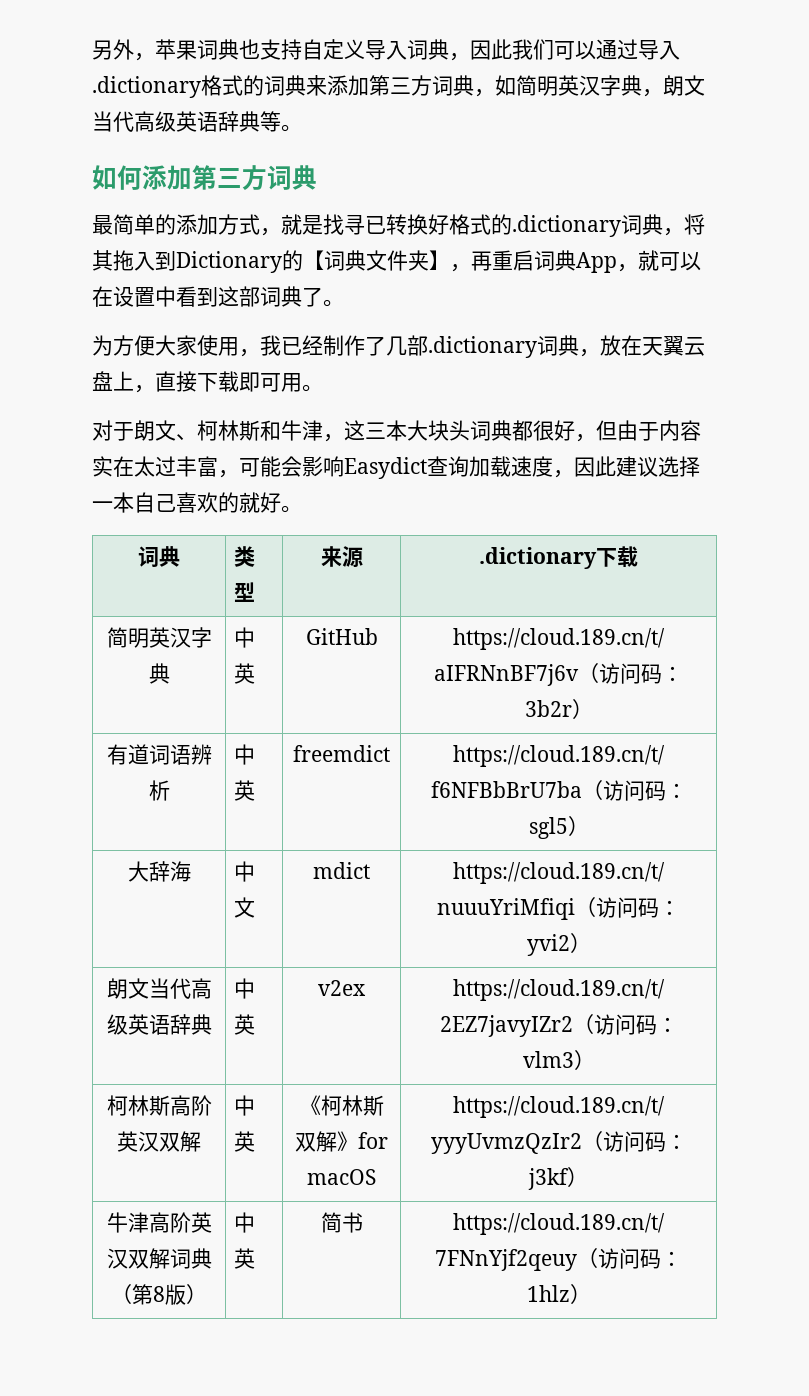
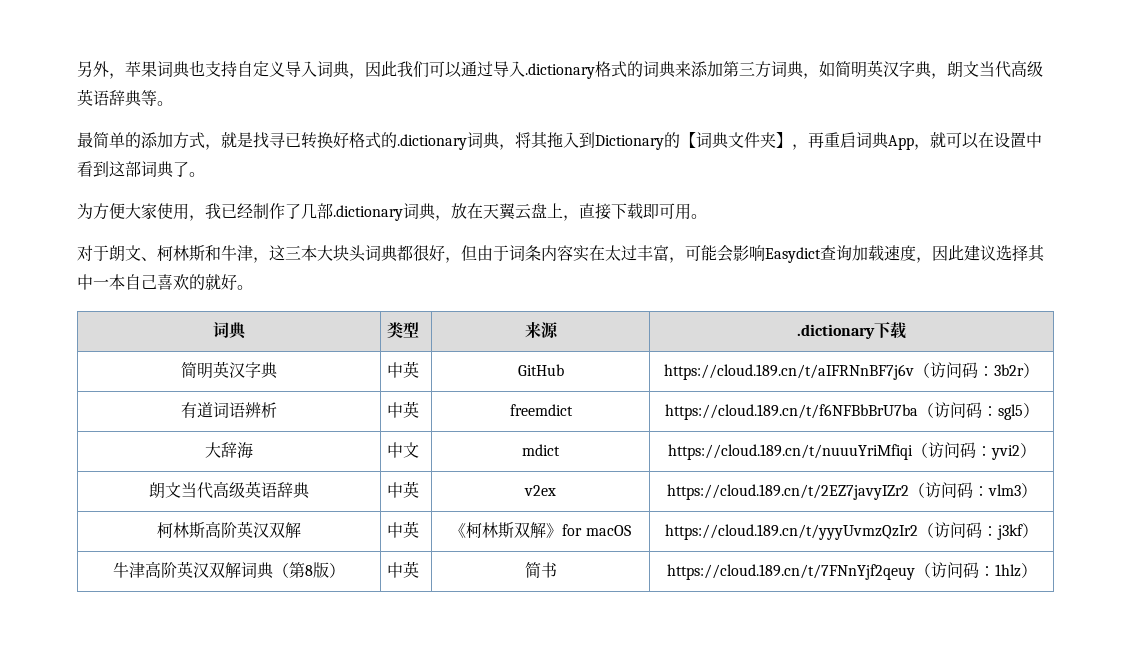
[92,165,317,190] // 如何添加第三方词典 -> (173, 103) none
(659, 431) none -> [509,245,541,261] 词条
(700, 466) none -> [1028,245,1045,262] [77,274,93,290] 其中

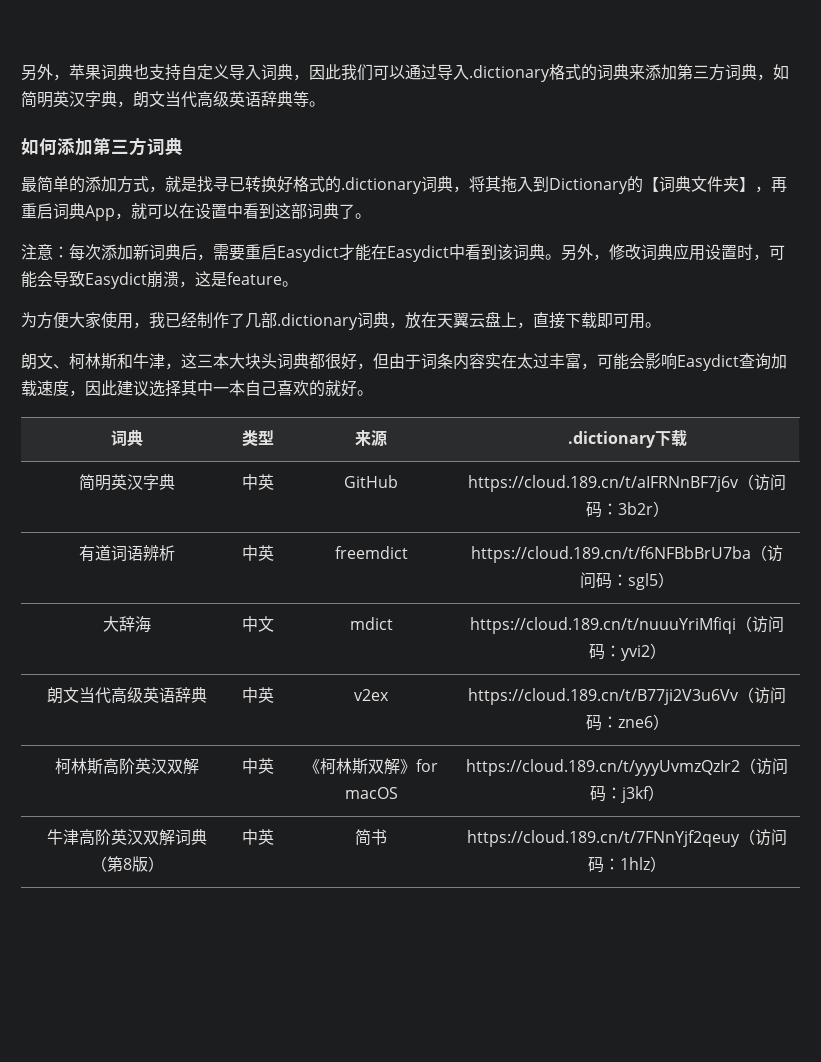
(173, 103) none -> [21,137,183,156] // 如何添加第三方词典
(205, 174) none -> [21,243,785,262] [21,271,298,289] // 注意：每次添加新词典后，需要重启Easydict才能在Easydict中看到该词典。另外，修改词典应用设置时，可能会导致Easydict崩溃，这是feature。
[77,245,109,261] 对于 -> (661, 325) none
[666,482,1021,500] https://cloud.189.cn/t/2EZ7javyIZr2（访问码：vlm3 -> [468,687,786,705] [585,714,653,731] https://cloud.189.cn/t/B77ji2V3u6Vv（访问码：zne6

